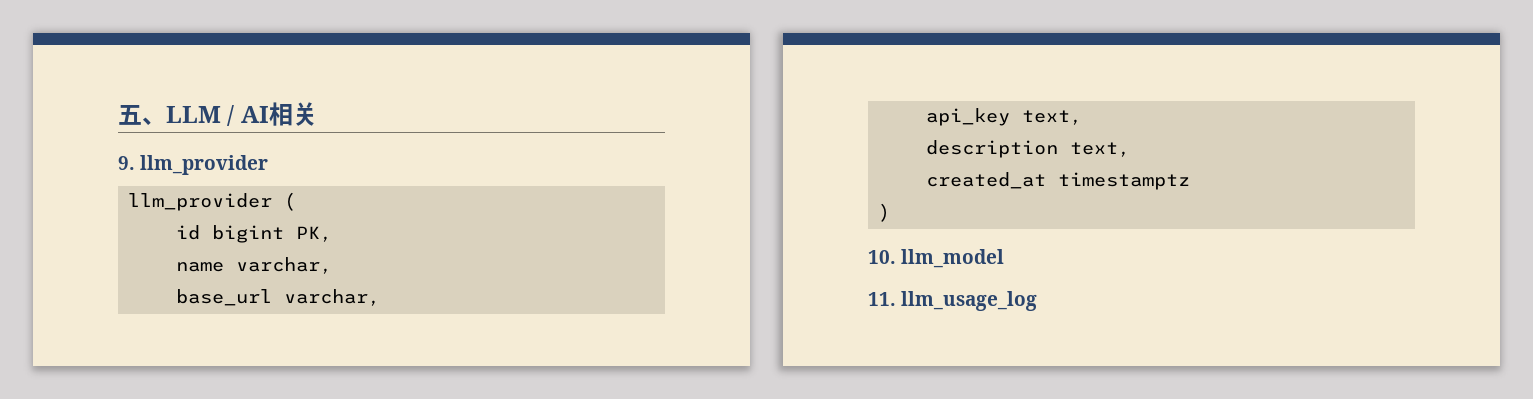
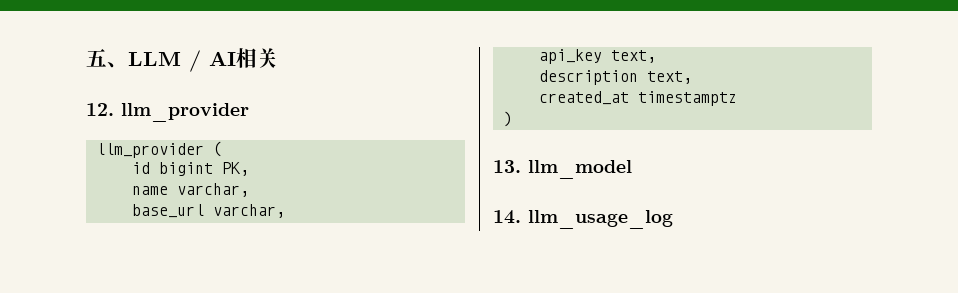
[118,156,135,170] 9. -> [86,103,114,116] 12.
[868,250,896,264] 10. -> [493,160,521,173] 13.
[868,292,896,306] 11. -> [493,210,521,224] 14.

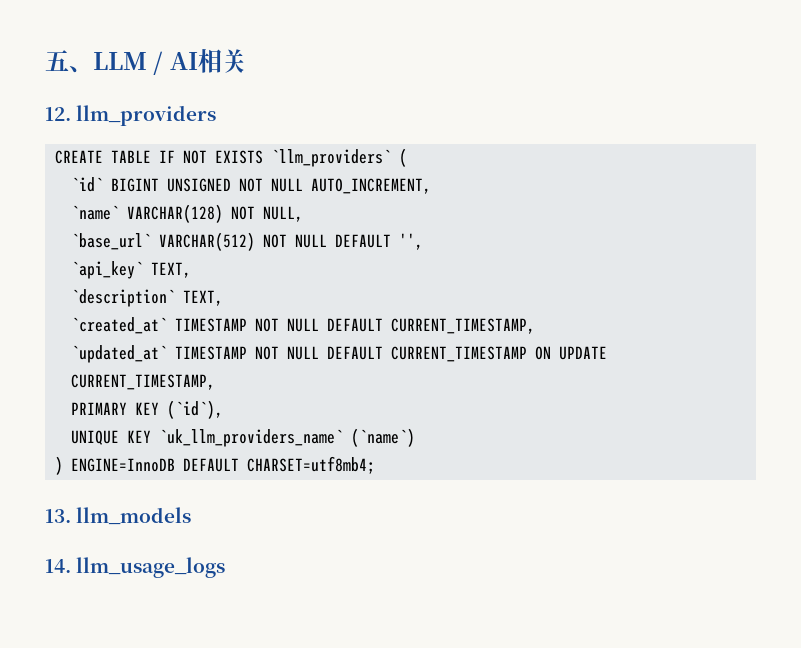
[121,103,249,122] [96,141,223,158] [132,162,250,176] [132,183,250,197] [132,204,286,218] [539,49,657,64] [539,70,693,85] [539,91,738,106] [503,111,513,127] llm_provider // llm_provider ( // id bigint PK, // name varchar, // base_url varchar, // api_key text, // description text, // created_at timestamptz // ) -> [76,105,217,126] [55,148,408,167] [71,177,432,194] [71,204,304,223] [71,232,424,251] [71,261,192,279] [71,289,224,307] [71,317,536,334] [71,345,608,363] [71,374,216,390] [71,400,224,419] [71,428,416,447] [55,456,376,475] llm_providers // CREATE TABLE IF NOT EXISTS `llm_providers` ( // `id` BIGINT UNSIGNED NOT NULL AUTO_INCREMENT, // `name` VARCHAR(128) NOT NULL, // `base_url` VARCHAR(512) NOT NULL DEFAULT '', // `api_key` TEXT, // `description` TEXT, // `created_at` TIMESTAMP NOT NULL DEFAULT CURRENT_TIMESTAMP, // `updated_at` TIMESTAMP NOT NULL DEFAULT CURRENT_TIMESTAMP ON UPDATE CURRENT_TIMESTAMP, // PRIMARY KEY (`id`), // UNIQUE KEY `uk_llm_providers_name` (`name`) // ) ENGINE=InnoDB DEFAULT CHARSET=utf8mb4;
[528,160,632,179] llm_model -> [76,507,192,525] llm_models
[528,210,673,229] llm_usage_log -> [76,557,226,578] llm_usage_logs

